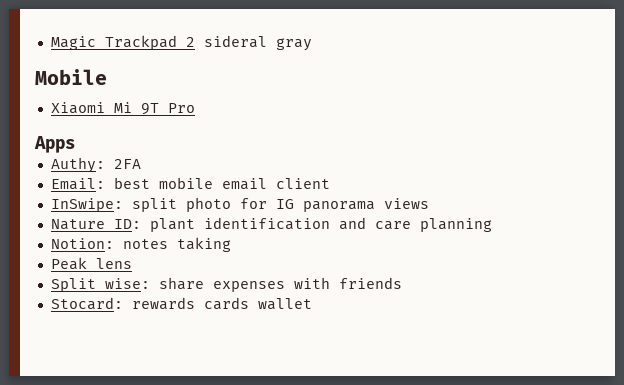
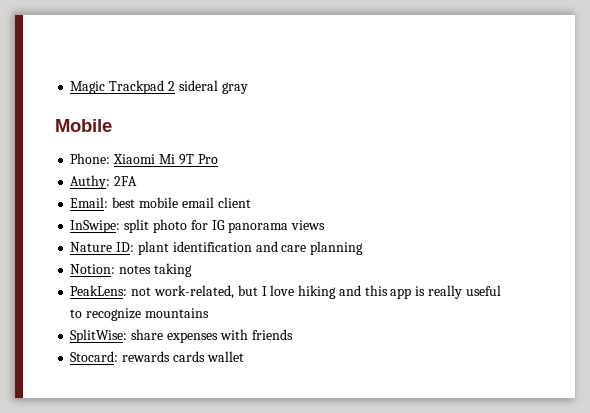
(107, 77) none -> [70,153,111,164] Phone:
[34,136,75,153] // Apps -> (218, 159) none
[50,257,132,270] [50,278,150,292] Peak lens // Split wise: -> [70,285,501,299] [70,308,209,321] [70,329,128,343] PeakLens: not work-related, but I love hiking and this app is really useful to recognize mountains // SplitWise:

